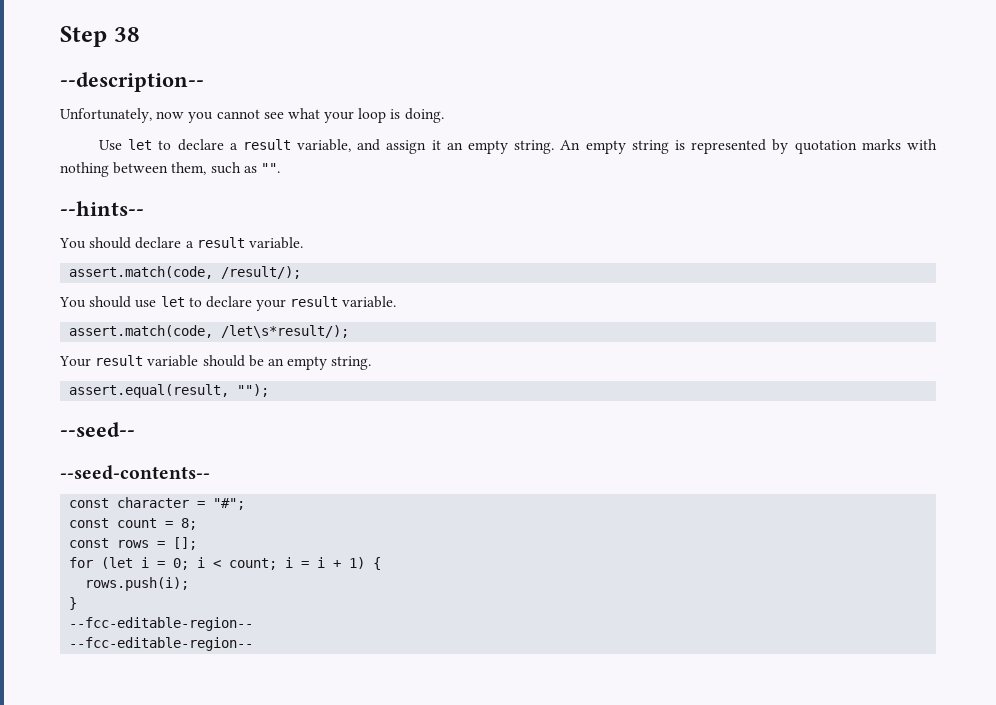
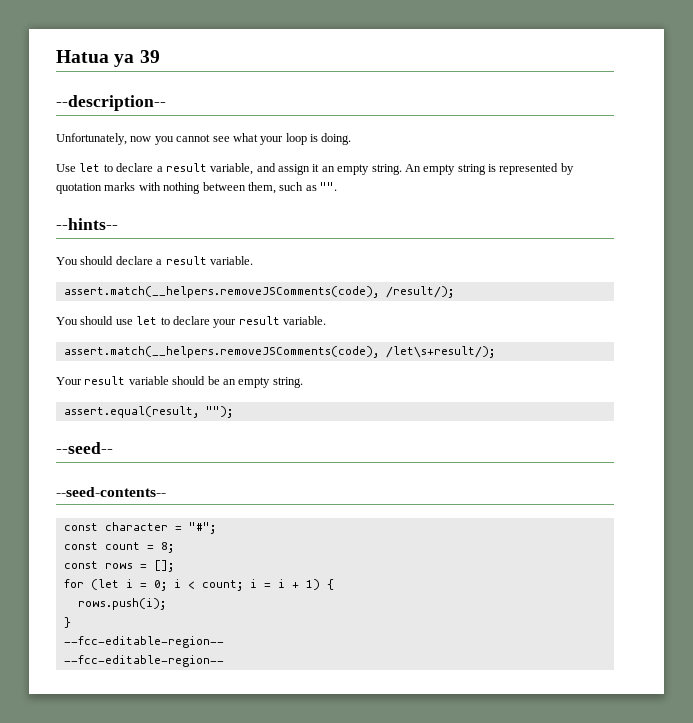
[60,26,140,47] Step 38 -> [56,50,160,67] Hatua ya 39
[69,266,214,279] assert.match(code, -> [63,286,379,298] assert.match(__helpers.removeJSComments(code),
[69,325,350,338] assert.match(code, /let\s*result/); -> [63,346,495,358] assert.match(__helpers.removeJSComments(code), /let\s+result/);

